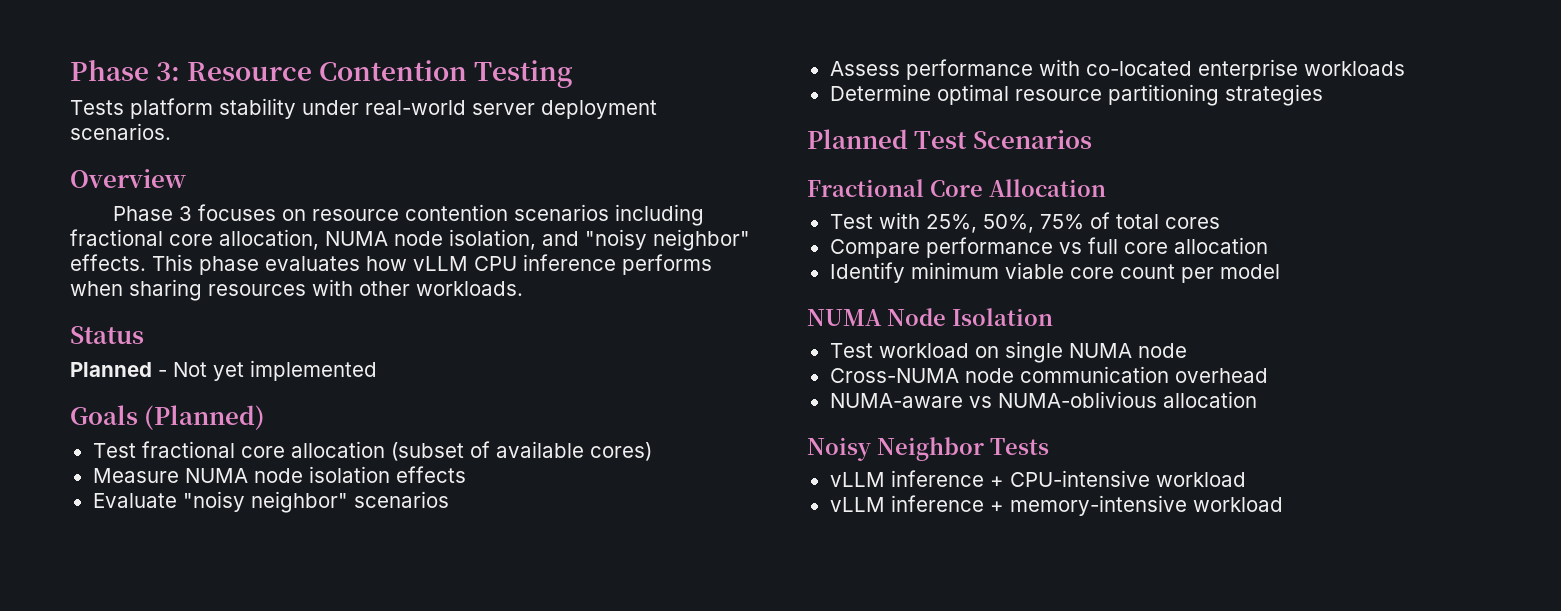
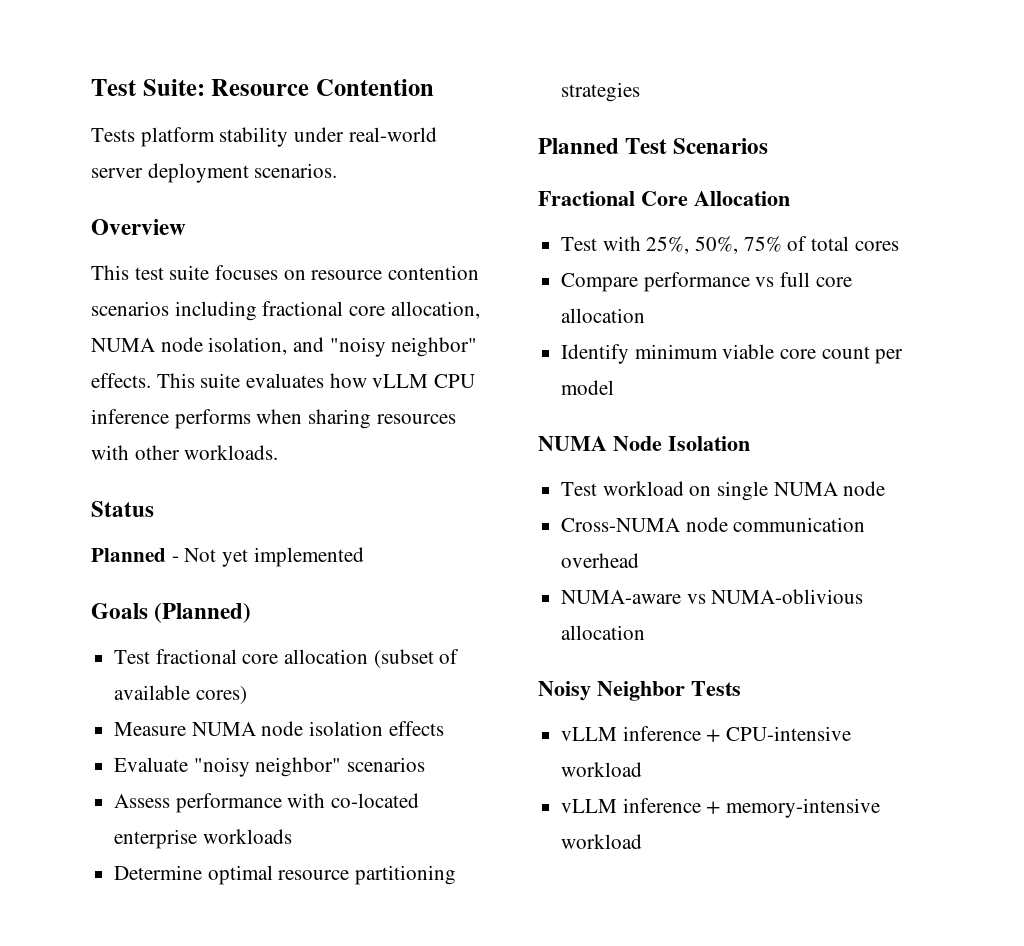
[70,60,181,81] Phase 3: -> [91,79,205,96] Test Suite:
[474,60,574,88] Testing -> (434, 87) none
[112,206,192,221] Phase 3 -> [91,265,210,280] This test suite
[199,256,259,275] phase -> [200,373,241,388] suite

